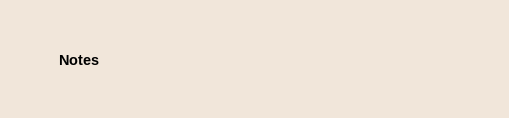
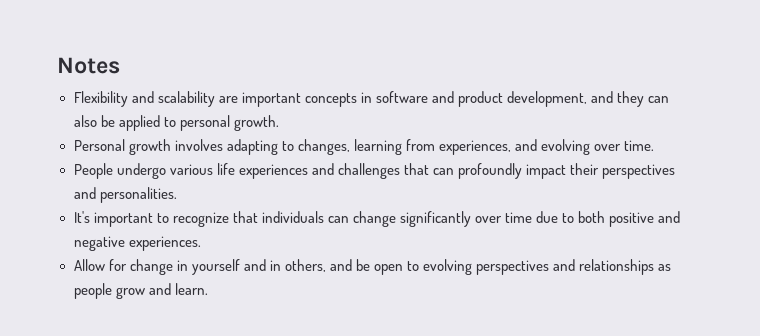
(99, 60) none -> [73,91,670,107] [73,115,279,131] [73,139,655,155] [73,163,676,179] [73,187,177,203] [73,211,681,227] [73,236,201,251] [73,259,672,275] [73,283,208,299] // Flexibility and scalability are important concepts in software and product development, and they can also be applied to personal growth. // Personal growth involves adapting to changes, learning from experiences, and evolving over time. // People undergo various life experiences and challenges that can profoundly impact their perspectives and personalities. // It's important to recognize that individuals can change significantly over time due to both positive and negative experiences. // Allow for change in yourself and in others, and be open to evolving perspectives and relationships as people grow and learn.

